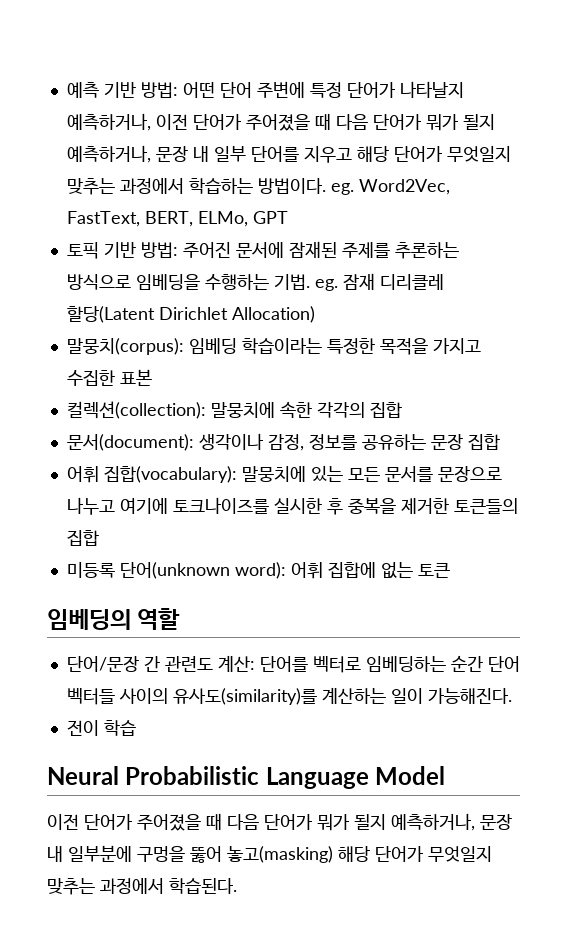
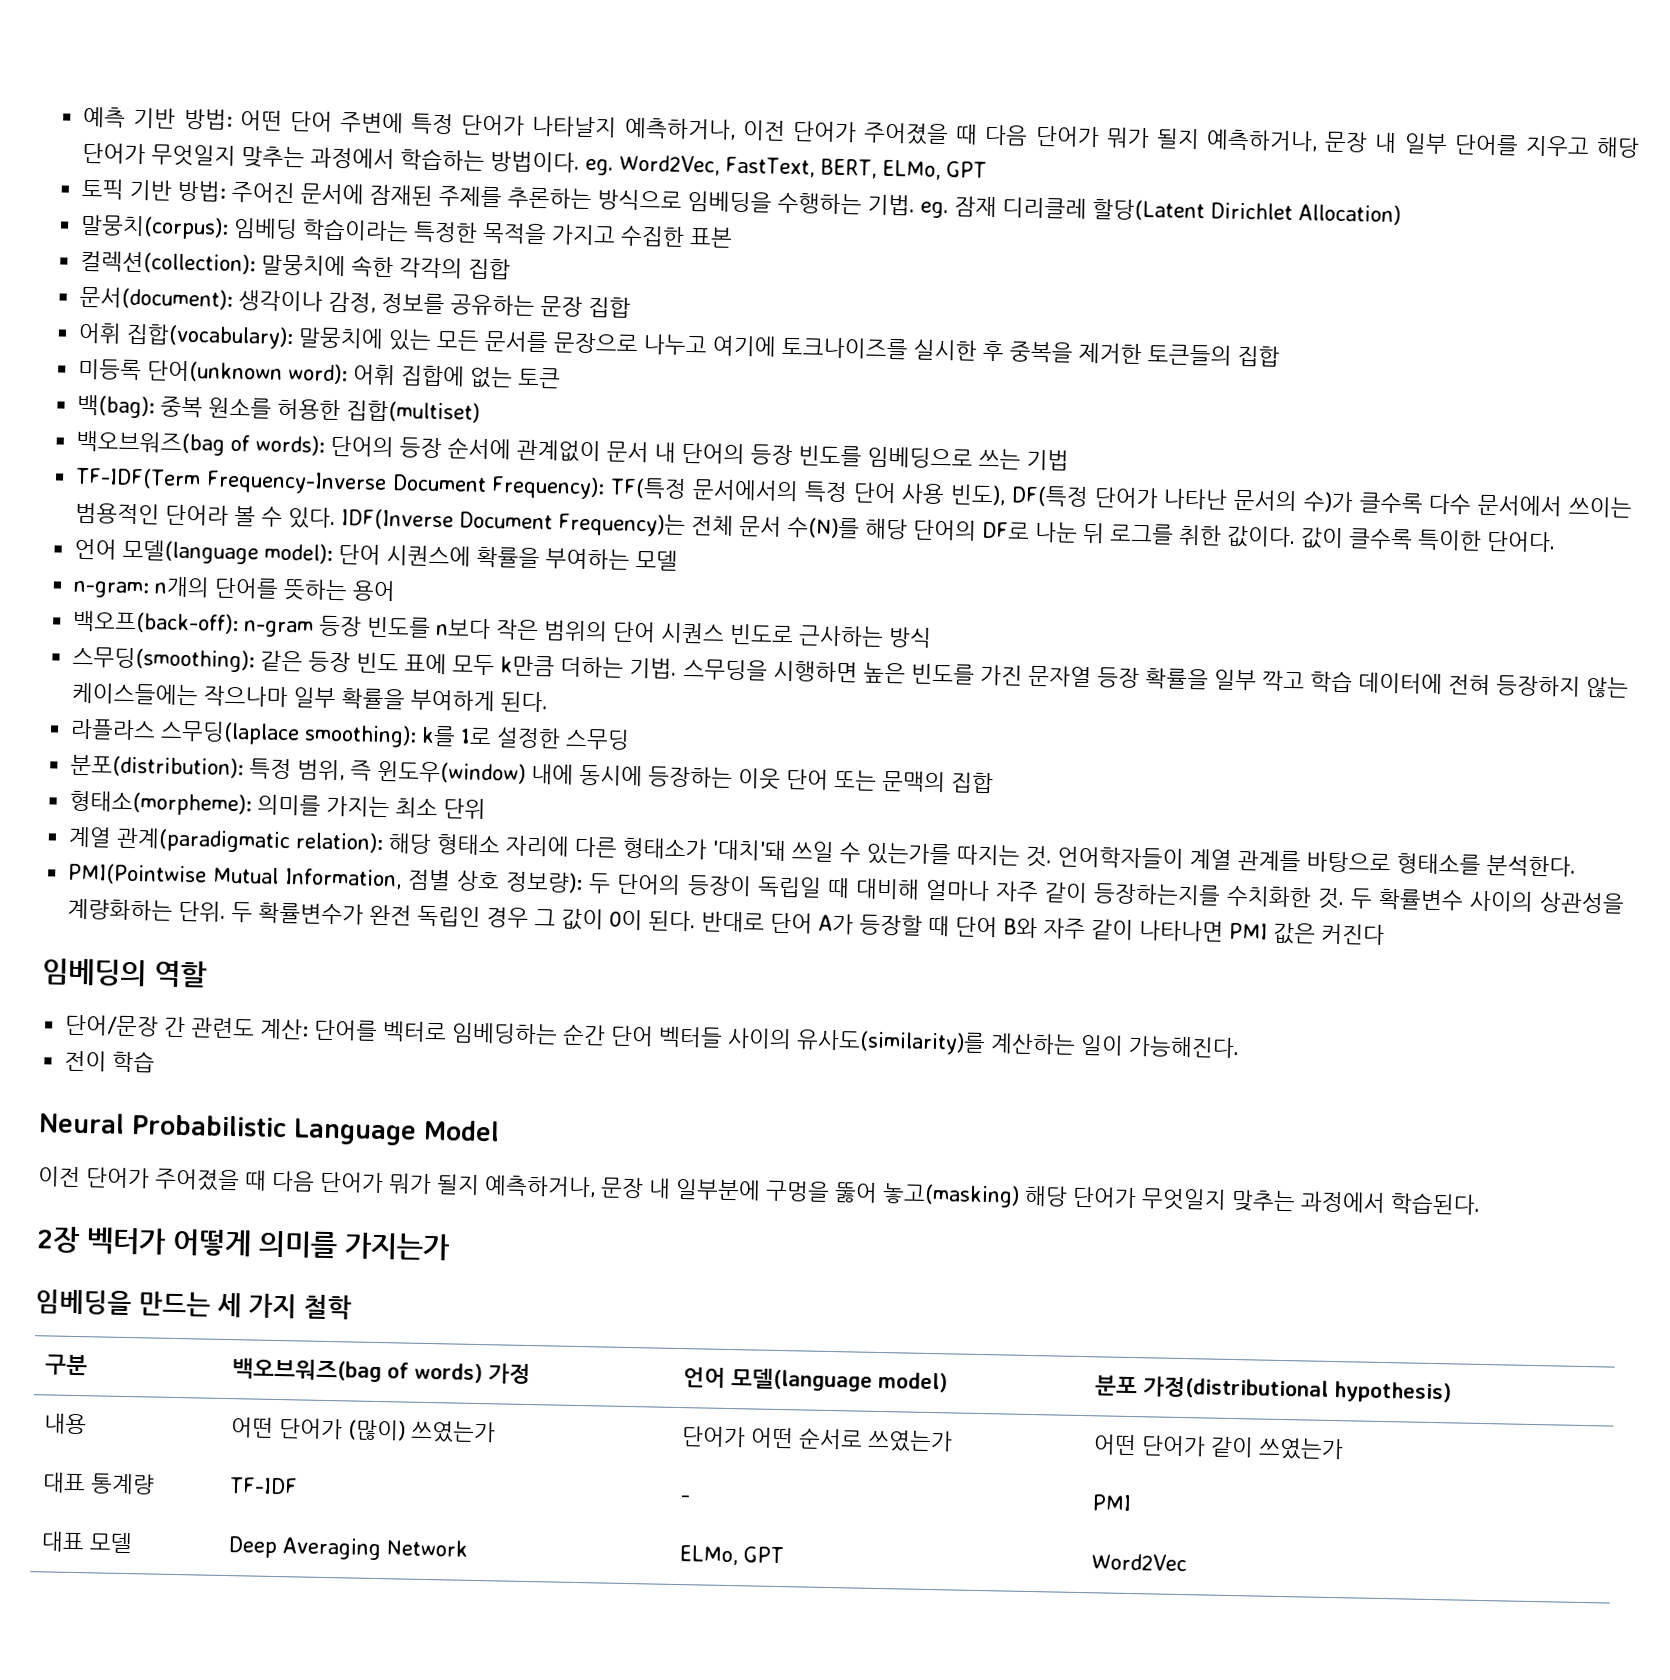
(450, 570) none -> [77,394,481,423] [76,430,1070,471] [75,466,1633,518] [75,502,1557,553] [74,538,679,571] [73,576,397,602] [73,610,933,648] [72,646,1629,698] [71,682,549,713] [70,718,631,750] [70,754,995,794] [69,790,487,820] [68,826,1577,877] [67,862,1625,914] [67,898,1386,945] // 백(bag): 중복 원소를 허용한 집합(multiset) // 백오브워즈(bag of words): 단어의 등장 순서에 관계없이 문서 내 단어의 등장 빈도를 임베딩으로 쓰는 기법 // TF-IDF(Term Frequency-Inverse Document Frequency): TF(특정 문서에서의 특정 단어 사용 빈도), DF(특정 단어가 나타난 문서의 수)가 클수록 다수 문서에서 쓰이는 범용적인 단어라 볼 수 있다. IDF(Inverse Document Frequency)는 전체 문서 수(N)를 해당 단어의 DF로 나눈 뒤 로그를 취한 값이다. 값이 클수록 특이한 단어다. // 언어 모델(language model): 단어 시퀀스에 확률을 부여하는 모델 // n-gram: n개의 단어를 뜻하는 용어 // 백오프(back-off): n-gram 등장 빈도를 n보다 작은 범위의 단어 시퀀스 빈도로 근사하는 방식 // 스무딩(smoothing): 같은 등장 빈도 표에 모두 k만큼 더하는 기법. 스무딩을 시행하면 높은 빈도를 가진 문자열 등장 확률을 일부 깍고 학습 데이터에 전혀 등장하지 않는 케이스들에는 작으나마 일부 확률을 부여하게 된다. // 라플라스 스무딩(laplace smoothing): k를 1로 설정한 스무딩 // 분포(distribution): 특정 범위, 즉 윈도우(window) 내에 동시에 등장하는 이웃 단어 또는 문맥의 집합 // 형태소(morpheme): 의미를 가지는 최소 단위 // 계열 관계(paradigmatic relation): 해당 형태소 자리에 다른 형태소가 '대치'돼 쓰일 수 있는가를 따지는 것. 언어학자들이 계열 관계를 바탕으로 형태소를 분석한다. // PMI(Pointwise Mutual Information, 점별 상호 정보량): 두 단어의 등장이 독립일 때 대비해 얼마나 자주 같이 등장하는지를 수치화한 것. 두 확률변수 사이의 상관성을 계량화하는 단위. 두 확률변수가 완전 독립인 경우 그 값이 0이 된다. 반대로 단어 A가 등장할 때 단어 B와 자주 같이 나타나면 PMI 값은 커진다
(237, 886) none -> [36,1226,451,1261] [35,1289,352,1320] [44,1354,88,1376] [231,1358,531,1385] [682,1367,948,1393] [1094,1375,1452,1404] [43,1413,87,1435] [230,1417,496,1444] [680,1426,953,1453] [1092,1434,1344,1461] [41,1472,155,1495] [228,1477,298,1495] [679,1495,690,1503] [1091,1494,1132,1512] [40,1531,133,1554] [227,1536,468,1561] [678,1545,784,1566] [1090,1553,1187,1572] // 2장 벡터가 어떻게 의미를 가지는가 // 임베딩을 만드는 세 가지 철학 // 구분 | 백오브워즈(bag of words) 가정 | 언어 모델(language model) | 분포 가정(distributional hypothesis) // 내용 | 어떤 단어가 (많이) 쓰였는가 | 단어가 어떤 순서로 쓰였는가 | 어떤 단어가 같이 쓰였는가 // 대표 통계량 | TF-IDF | - | PMI // 대표 모델 | Deep Averaging Network | ELMo, GPT | Word2Vec

